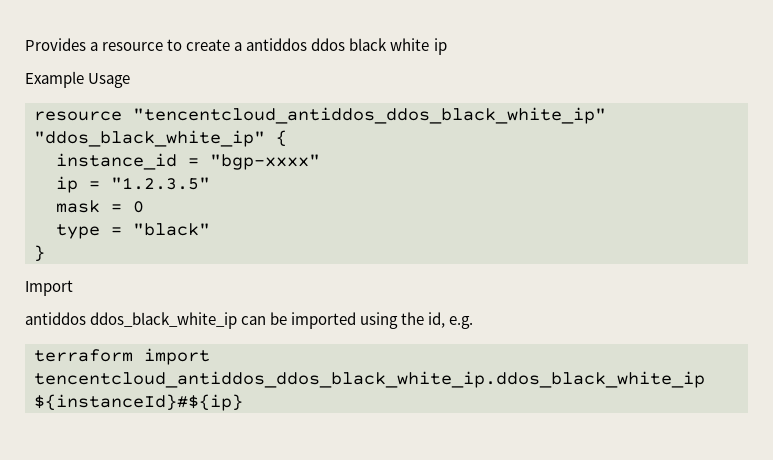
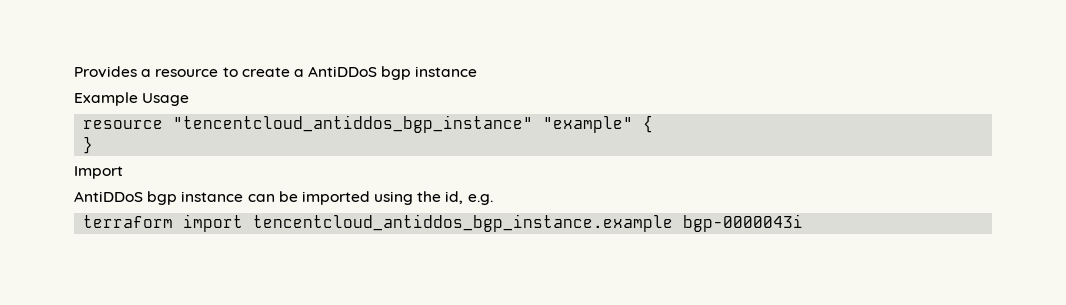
[246,38,447,55] antiddos ddos black white ip -> [308,66,478,80] AntiDDoS bgp instance
[133,107,606,124] [34,130,265,147] "tencentcloud_antiddos_ddos_black_white_ip" "ddos_black_white_ip" -> [173,115,634,133] "tencentcloud_antiddos_bgp_instance" "example"
[56,153,320,170] [56,176,210,193] [56,200,144,213] [56,223,210,239] // instance_id = "bgp-xxxx" // ip = "1.2.3.5" // mask = 0 // type = "black" -> (654, 124) none
[25,312,238,329] antiddos ddos_black_white_ip -> [74,191,244,205] AntiDDoS bgp instance
[34,371,705,388] [34,394,243,411] tencentcloud_antiddos_ddos_black_white_ip.ddos_black_white_ip ${instanceId}#${ip} -> [253,214,804,232] tencentcloud_antiddos_bgp_instance.example bgp-0000043i

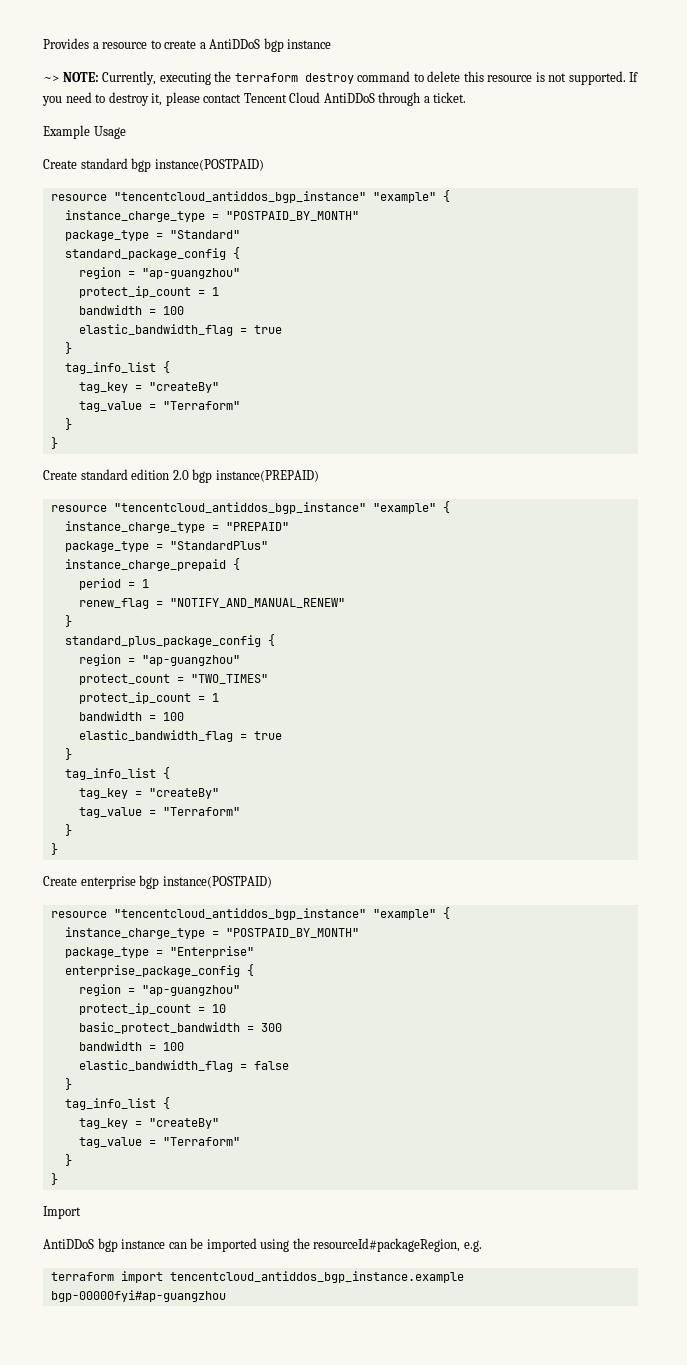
[74,92,190,106] [83,115,654,133] Example Usage // resource "tencentcloud_antiddos_bgp_instance" "example" { -> [43,71,639,85] [42,92,467,106] [43,125,126,139] [43,158,264,172] [50,190,450,203] [64,210,359,222] [64,230,240,241] [64,247,240,260] [78,267,240,279] [78,286,219,298] [78,305,184,315] [78,324,282,336] [64,342,72,354] [64,361,170,374] [78,382,219,393] [78,401,240,412] [64,418,72,430] [50,437,58,449] [43,469,319,483] [50,501,450,514] [64,521,289,533] [64,541,268,552] [64,558,240,571] [78,578,149,590] [78,598,345,609] [64,615,72,627] [64,634,275,647] [78,654,240,666] [78,674,268,685] [78,692,219,704] [78,711,184,721] [78,730,282,742] [64,748,72,760] [64,767,170,780] [78,788,219,799] [78,807,240,818] [64,824,72,836] [50,843,58,855] [43,875,272,889] [50,907,450,920] [64,927,359,939] [64,946,254,958] [64,964,254,977] [78,984,240,996] [78,1003,226,1015] [78,1022,282,1034] [78,1041,184,1051] [78,1060,289,1072] [64,1078,72,1090] [64,1097,170,1110] [78,1118,219,1129] [78,1137,240,1148] [64,1154,72,1166] ~> NOTE: Currently, executing the terraform destroy command to delete this resource is not supported. If you need to destroy it, please contact Tencent Cloud AntiDDoS through a ticket. // Example Usage // Create standard bgp instance(POSTPAID) // resource "tencentcloud_antiddos_bgp_instance" "example" { // instance_charge_type = "POSTPAID_BY_MONTH" // package_type = "Standard" // standard_package_config { // region = "ap-guangzhou" // protect_ip_count = 1 // bandwidth = 100 // elastic_bandwidth_flag = true // } // tag_info_list { // tag_key = "createBy" // tag_value = "Terraform" // } // } // Create standard edition 2.0 bgp instance(PREPAID) // resource "tencentcloud_antiddos_bgp_instance" "example" { // instance_charge_type = "PREPAID" // package_type = "StandardPlus" // instance_charge_prepaid { // period = 1 // renew_flag = "NOTIFY_AND_MANUAL_RENEW" // } // standard_plus_package_config { // region = "ap-guangzhou" // protect_count = "TWO_TIMES" // protect_ip_count = 1 // bandwidth = 100 // elastic_bandwidth_flag = true // } // tag_info_list { // tag_key = "createBy" // tag_value = "Terraform" // } // } // Create enterprise bgp instance(POSTPAID) // resource "tencentcloud_antiddos_bgp_instance" "example" { // instance_charge_type = "POSTPAID_BY_MONTH" // package_type = "Enterprise" // enterprise_package_config { // region = "ap-guangzhou" // protect_ip_count = 10 // basic_protect_bandwidth = 300 // bandwidth = 100 // elastic_bandwidth_flag = false // } // tag_info_list { // tag_key = "createBy" // tag_value = "Terraform" // }
[445,191,464,204] id, -> [313,1238,461,1252] resourceId#packageRegion,
[683,214,804,232] bgp-0000043i -> [50,1290,226,1302] bgp-00000fyi#ap-guangzhou

